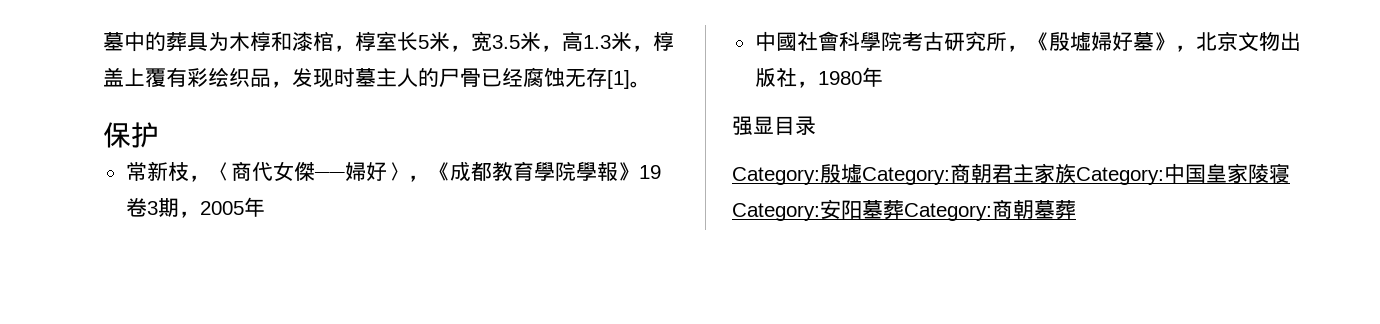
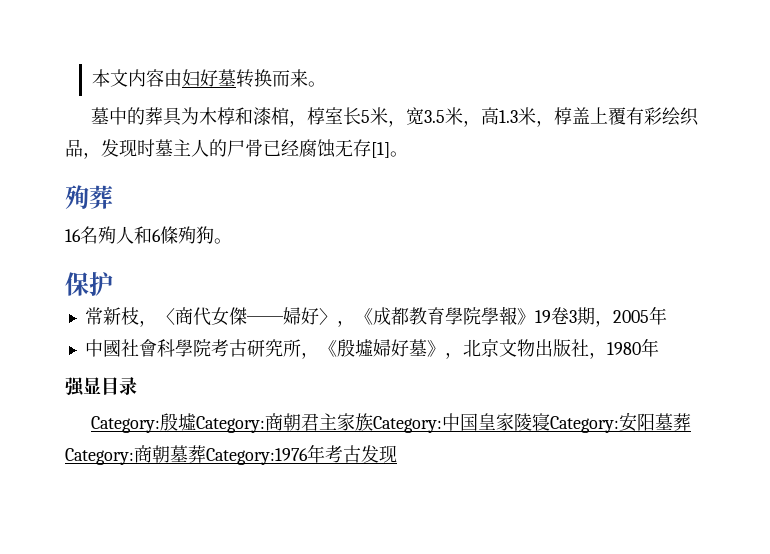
(103, 41) none -> [91,69,326,88] 本文内容由妇好墓转换而来。 //
(651, 84) none -> [65,185,113,209] [65,226,232,244] // 殉葬 // 16名殉人和6條殉狗。
(1076, 210) none -> [206,444,397,465] Category:1976年考古发现

